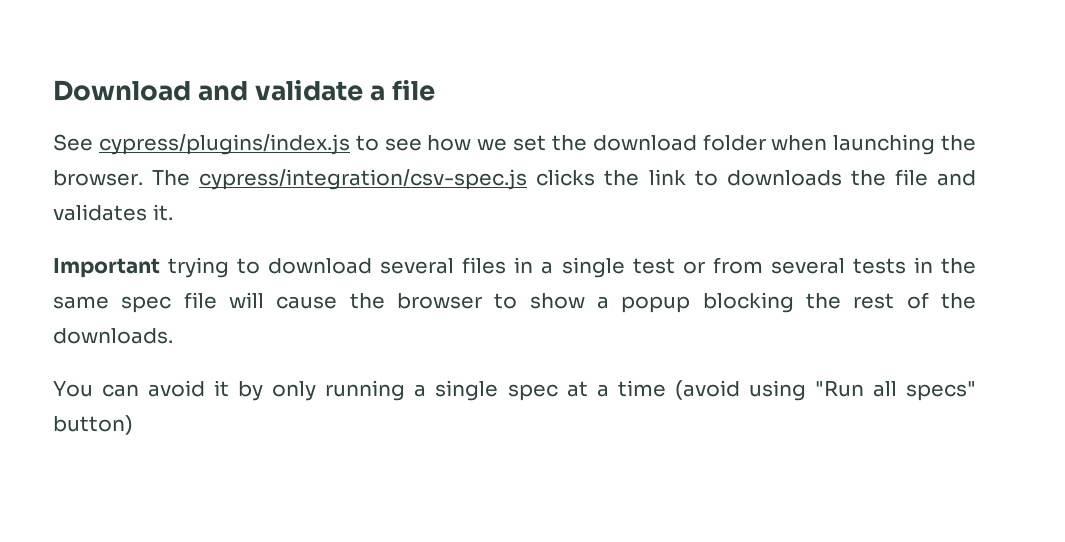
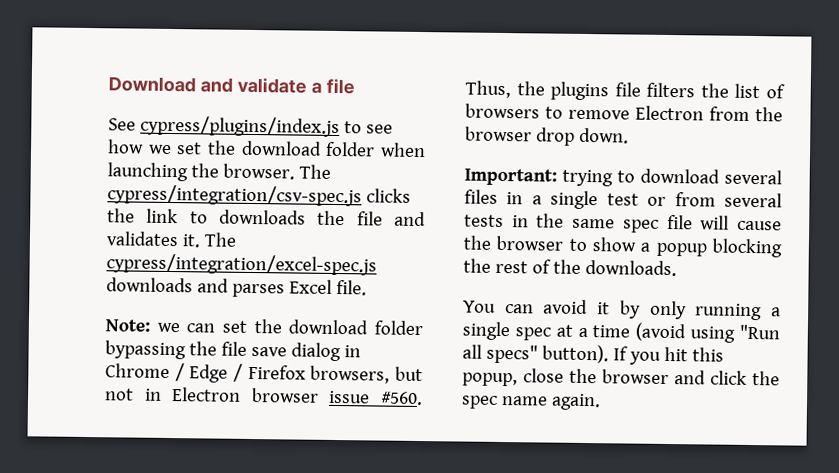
[53,258,160,278] // Important -> [203,232,237,247] [106,253,377,276] [106,277,367,298] [105,319,423,336] [105,340,361,362] [105,363,423,384] [105,387,423,406] [465,80,785,101] [465,103,783,122] [465,126,629,146] [464,168,557,186] The cypress/integration/excel-spec.js downloads and parses Excel file. // Note: we can set the download folder bypassing the file save dialog in Chrome / Edge / Firefox browsers, but not in Electron browser issue #560. Thus, the plugins file filters the list of browsers to remove Electron from the browser drop down. // Important:
[53,415,133,435] button) -> [541,344,724,365] [462,368,780,387] [461,393,601,411] button). If you hit this popup, close the browser and click the spec name again.

